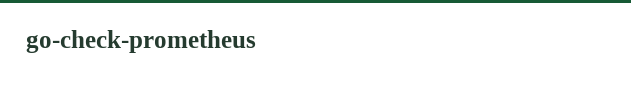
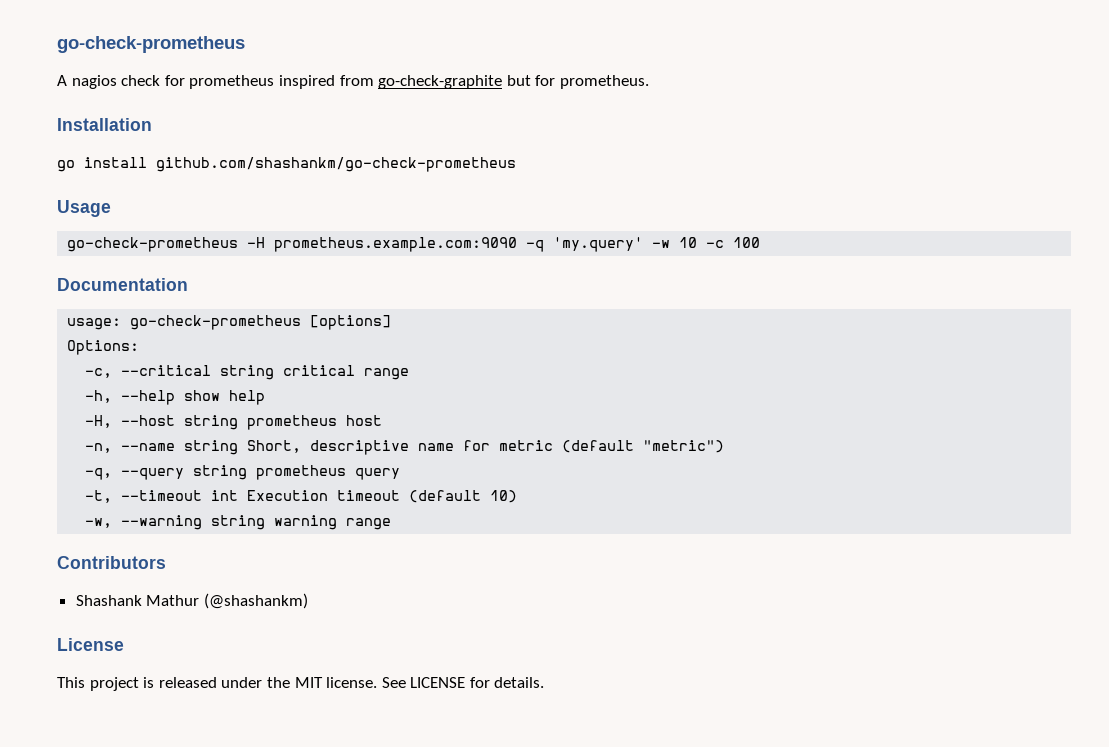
[26,30,256,53] go-check-prometheus -> [57,36,245,53] [57,75,649,89] [57,118,152,131] [57,157,516,172] [57,200,111,217] [67,237,761,252] [57,278,188,291] [67,315,392,330] [67,340,140,355] [85,365,410,380] [85,390,266,405] [85,415,383,430] [85,440,725,455] [85,465,401,480] [85,490,518,503] [85,515,392,530] [57,556,166,569] [75,593,308,609] [57,638,124,651] [57,677,545,691] go-check-prometheus // A nagios check for prometheus inspired from go-check-graphite but for prometheus. // Installation // go install github.com/shashankm/go-check-prometheus // Usage // go-check-prometheus -H prometheus.example.com:9090 -q 'my.query' -w 10 -c 100 // Documentation // usage: go-check-prometheus [options] // Options: // -c, --critical string critical range // -h, --help show help // -H, --host string prometheus host // -n, --name string Short, descriptive name for metric (default "metric") // -q, --query string prometheus query // -t, --timeout int Execution timeout (default 10) // -w, --warning string warning range // Contributors // Shashank Mathur (@shashankm) // License // This project is released under the MIT license. See LICENSE for details.

